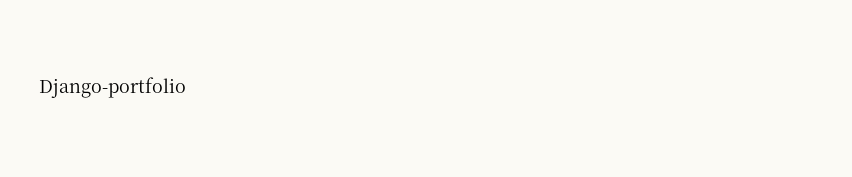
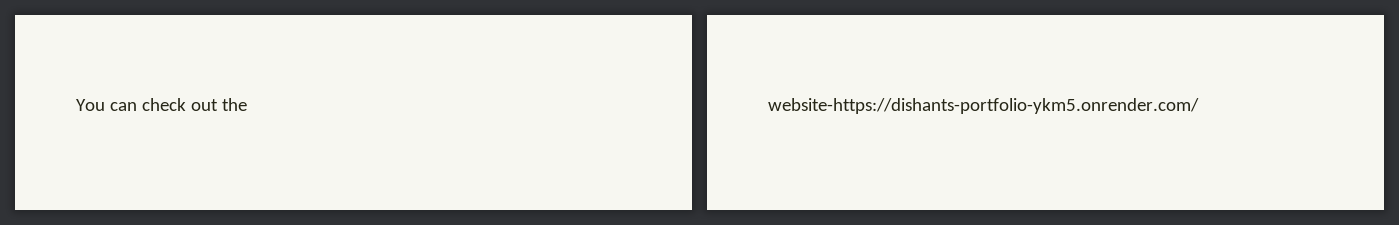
[39,77,186,98] Django-portfolio -> [76,98,1199,114] You can check out the website-https://dishants-portfolio-ykm5.onrender.com/

